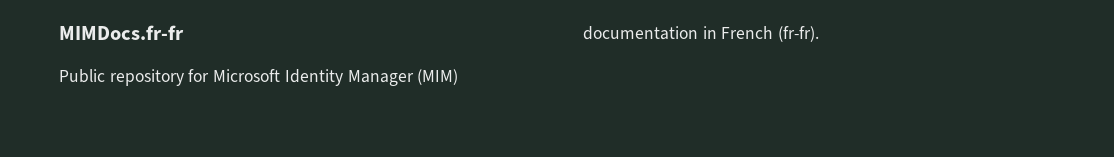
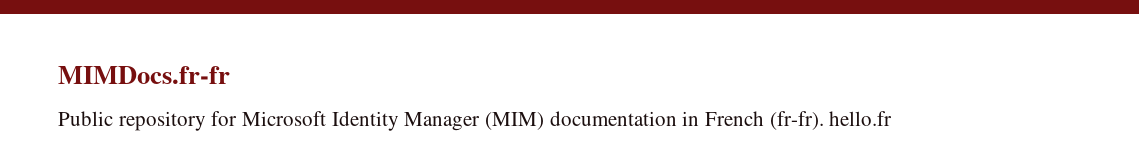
(820, 34) none -> [829,111,893,126] hello.fr

